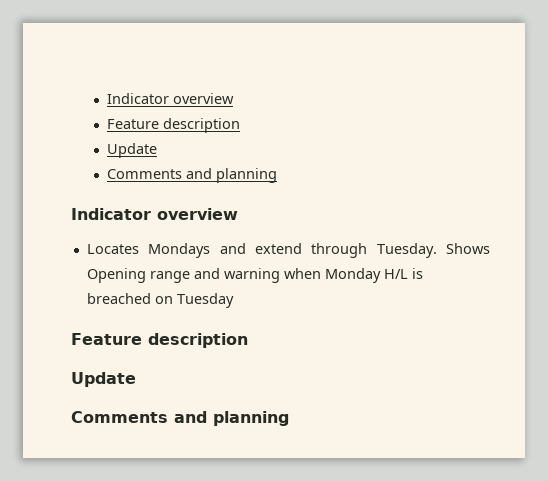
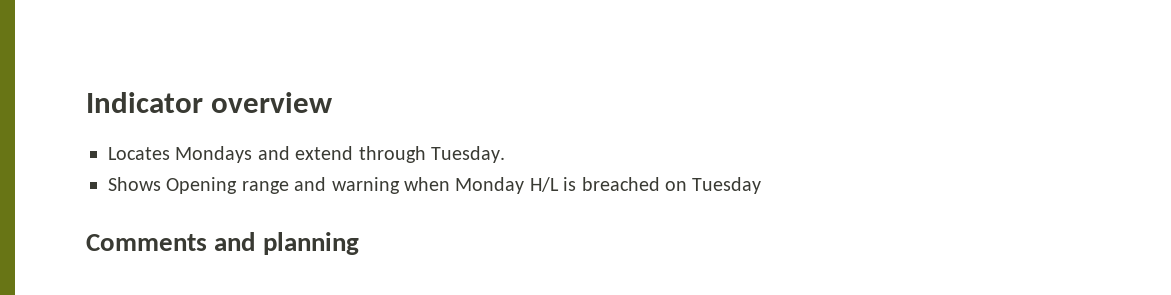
[107,93,235,104] [107,118,241,133] [107,143,158,158] [107,168,278,183] [71,208,238,220] Indicator overview // Feature description // Update // Comments and planning // Indicator overview -> [86,92,333,113] Indicator overview
(437, 250) none -> (505, 154) //
[71,333,248,348] [71,372,136,387] // Feature description // Update -> (762, 185) none

